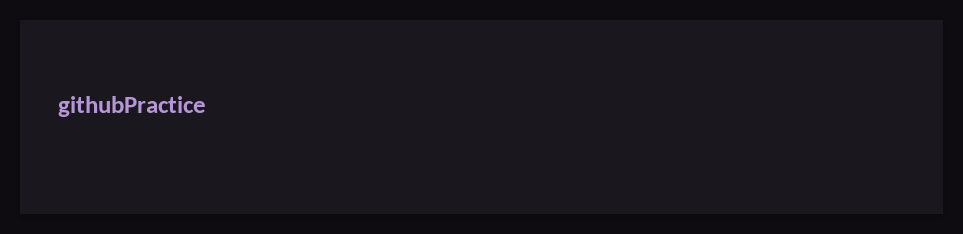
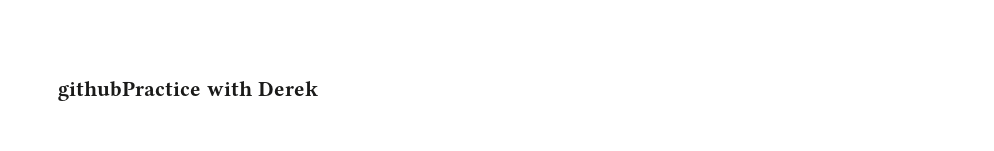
(206, 106) none -> [206,81,318,96] with Derek

